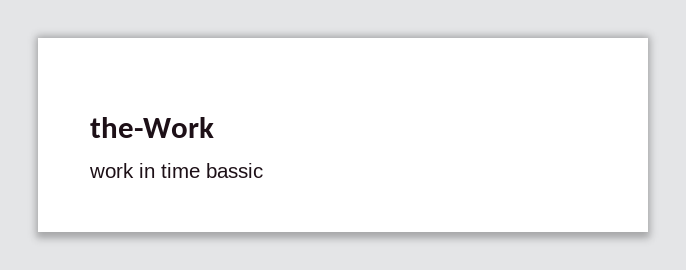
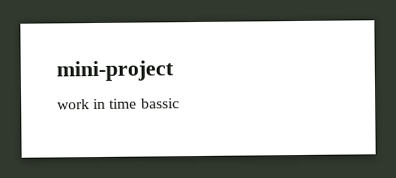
[90,117,214,138] the-Work -> [56,60,174,82] mini-project

